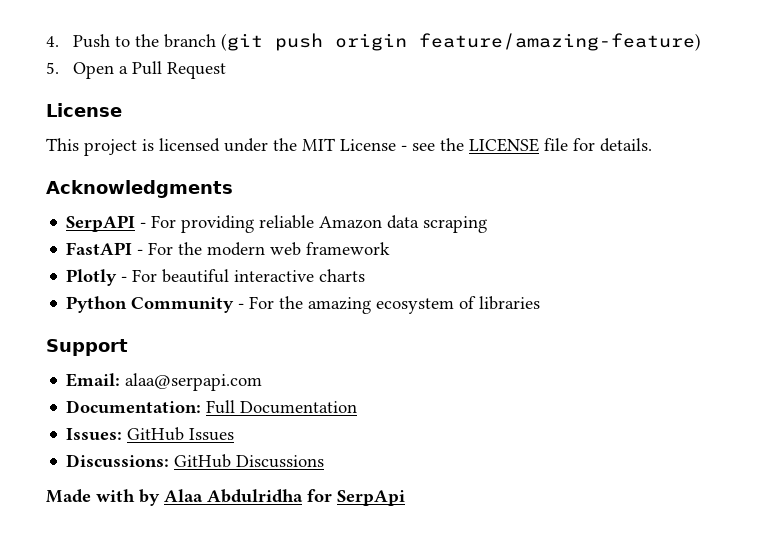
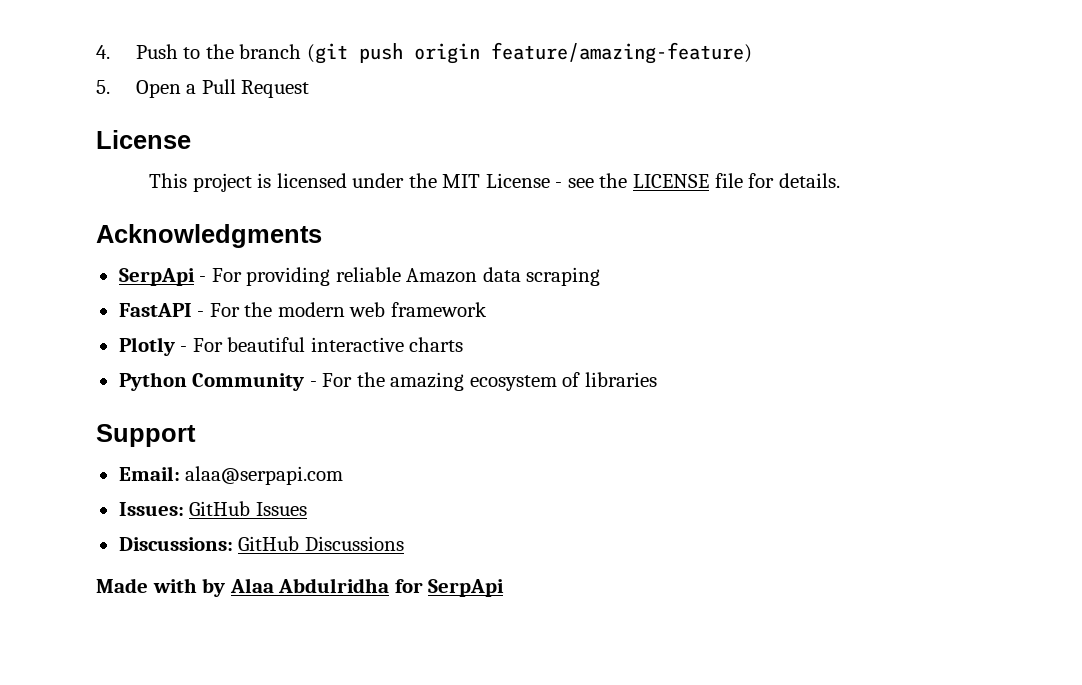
[66,215,136,232] SerpAPI -> [118,268,195,286] SerpApi
[66,400,358,414] // Documentation: Full Documentation -> (344, 475) none

